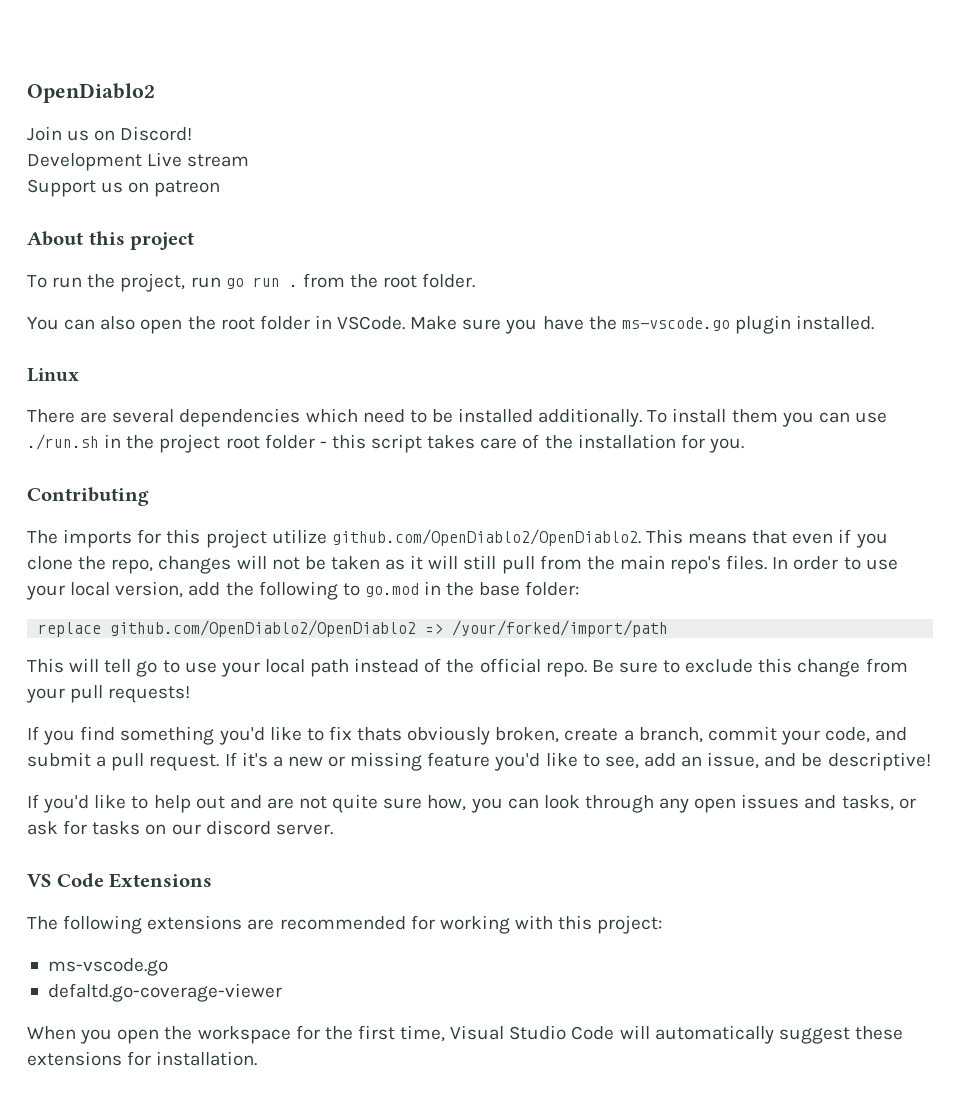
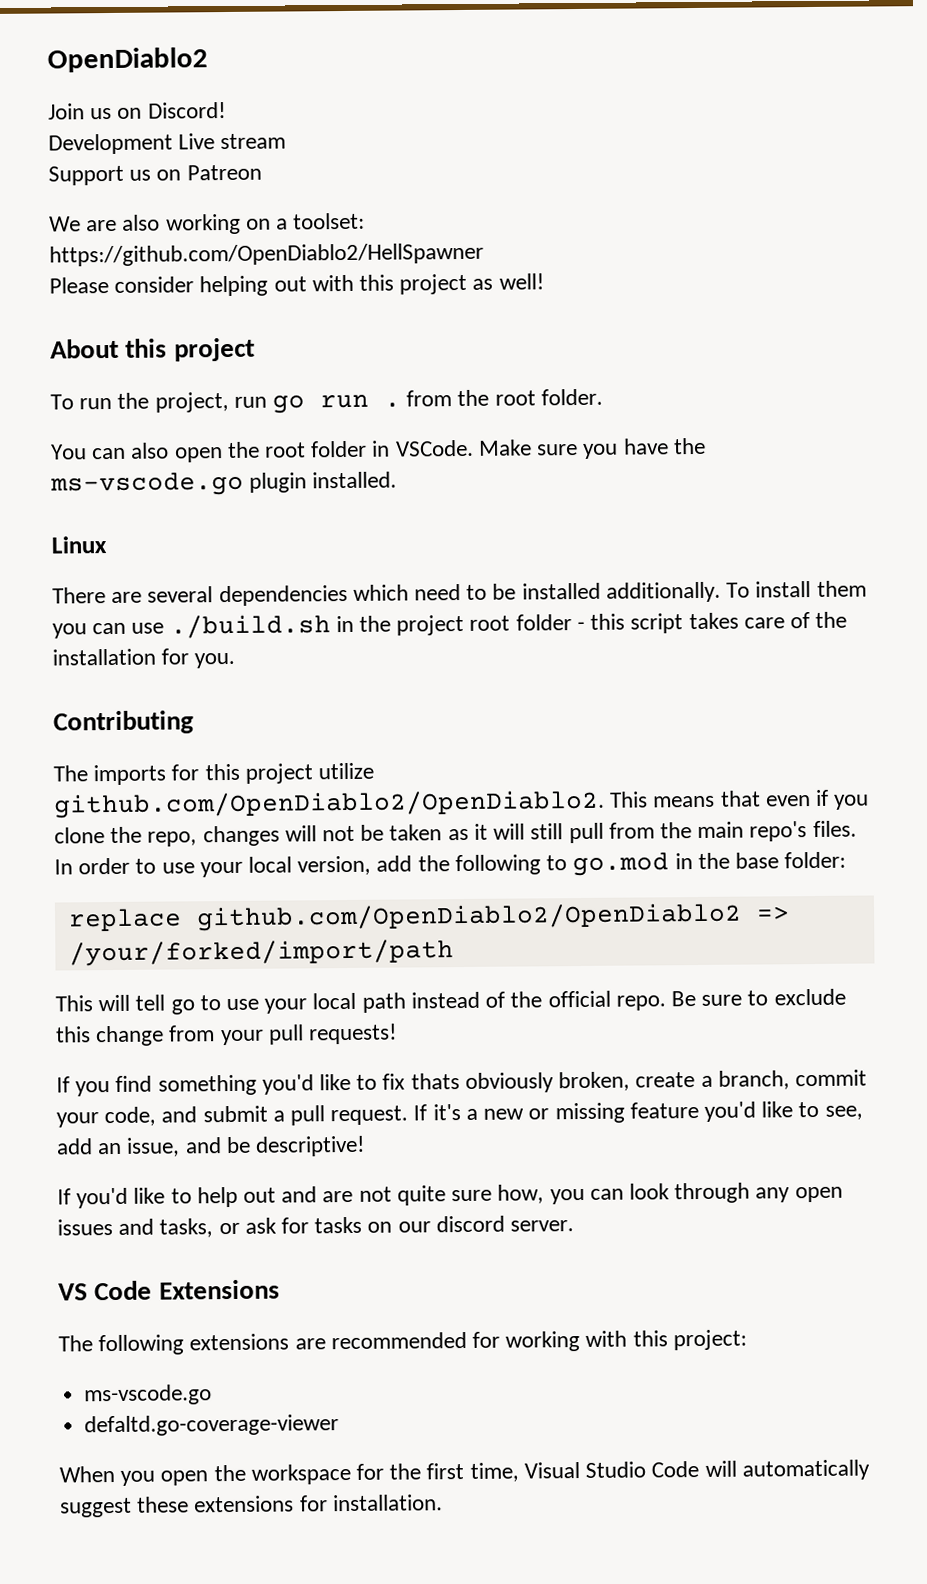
[154,180,221,197] patreon -> [186,164,262,181] [49,212,366,235] [49,242,484,267] [49,273,544,297] Patreon // We are also working on a toolset: // https://github.com/OpenDiablo2/HellSpawner // Please consider helping out with this project as well!
[27,434,99,450] ./run.sh -> [169,614,331,639] ./build.sh

